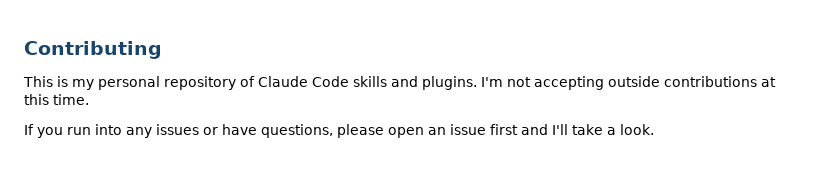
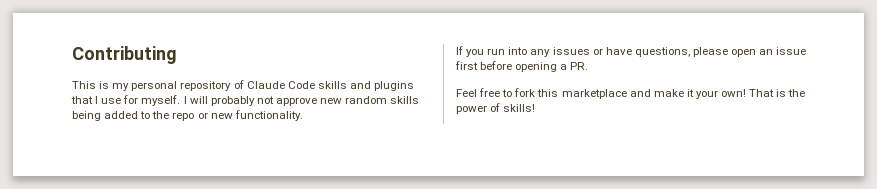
[422,76,776,90] [24,94,89,105] plugins. I'm not accepting outside contributions at this time. -> [374,81,415,91] [71,95,420,106] [72,110,303,121] plugins that I use for myself. I will probably not approve new random skills being added to the repo or new functionality.
[521,124,654,135] and I'll take a look. -> [480,61,589,72] [456,88,806,99] [456,103,536,114] before opening a PR. // Feel free to fork this marketplace and make it your own! That is the power of skills!

